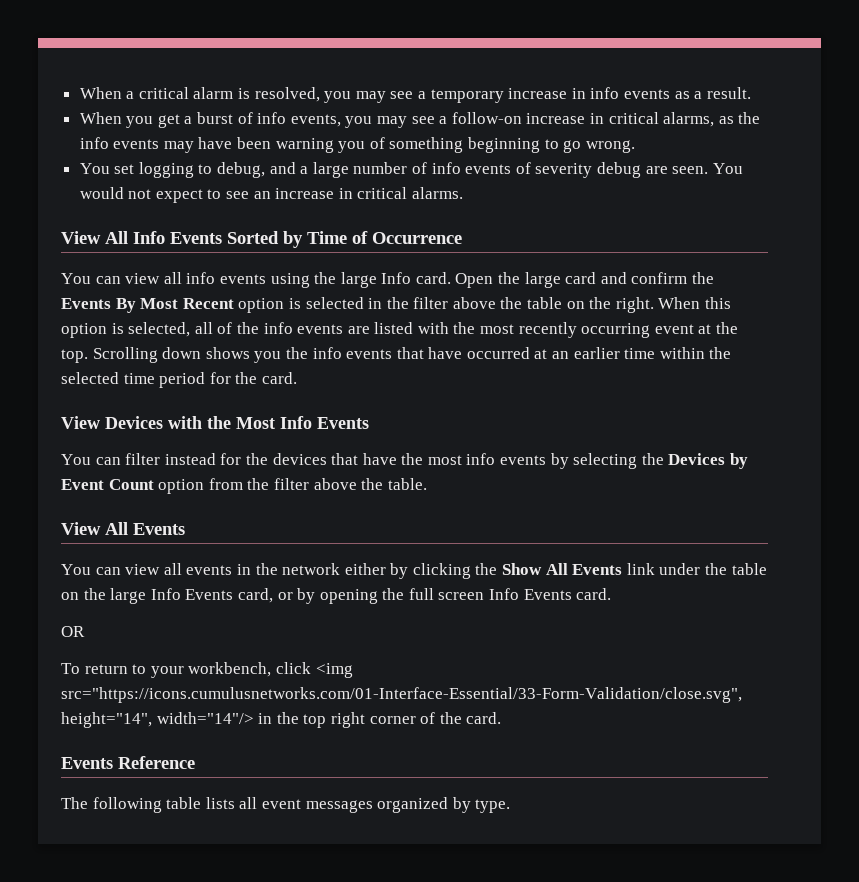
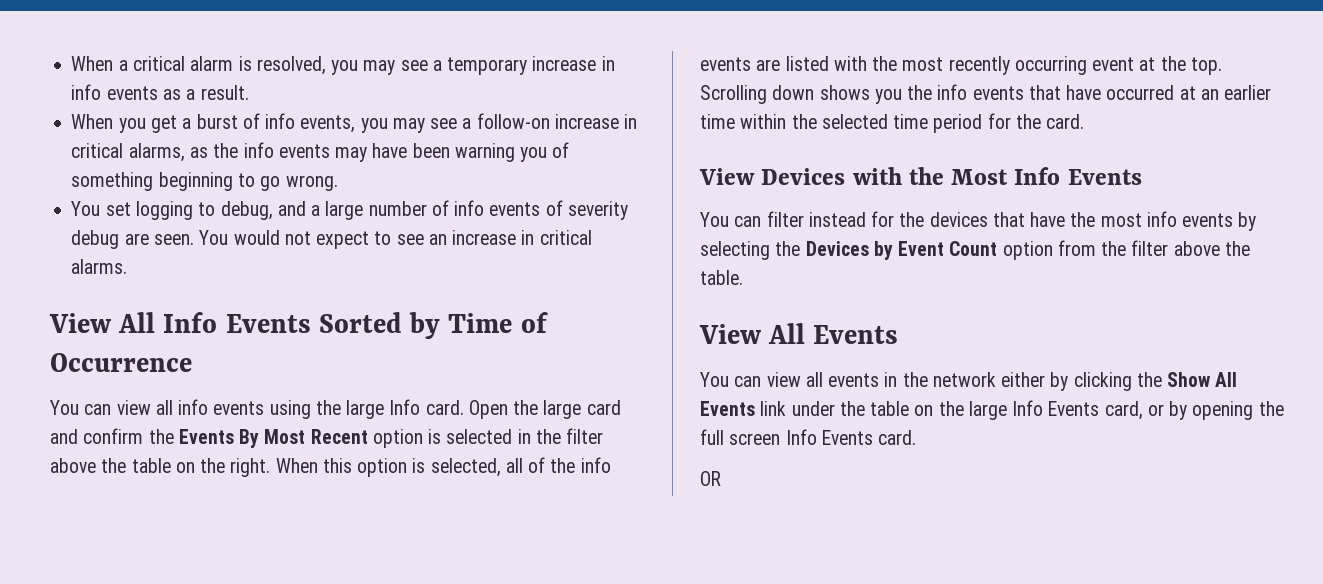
[61,662,353,678] [61,687,742,703] [61,712,502,728] [61,756,195,769] [61,797,511,813] // To return to your workbench, click <img src="https://icons.cumulusnetworks.com/01-Interface-Essential/33-Form-Validation/close.svg", height="14", width="14"/> in the top right corner of the card. // Events Reference // The following table lists all event messages organized by type. -> (721, 478) none

